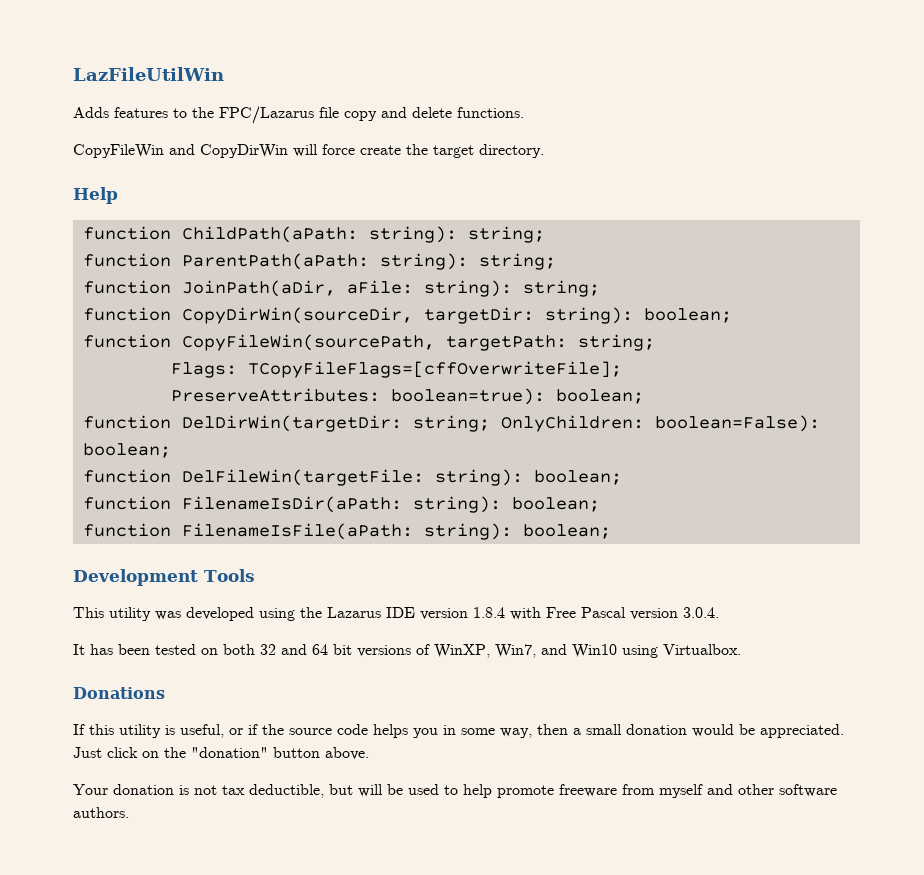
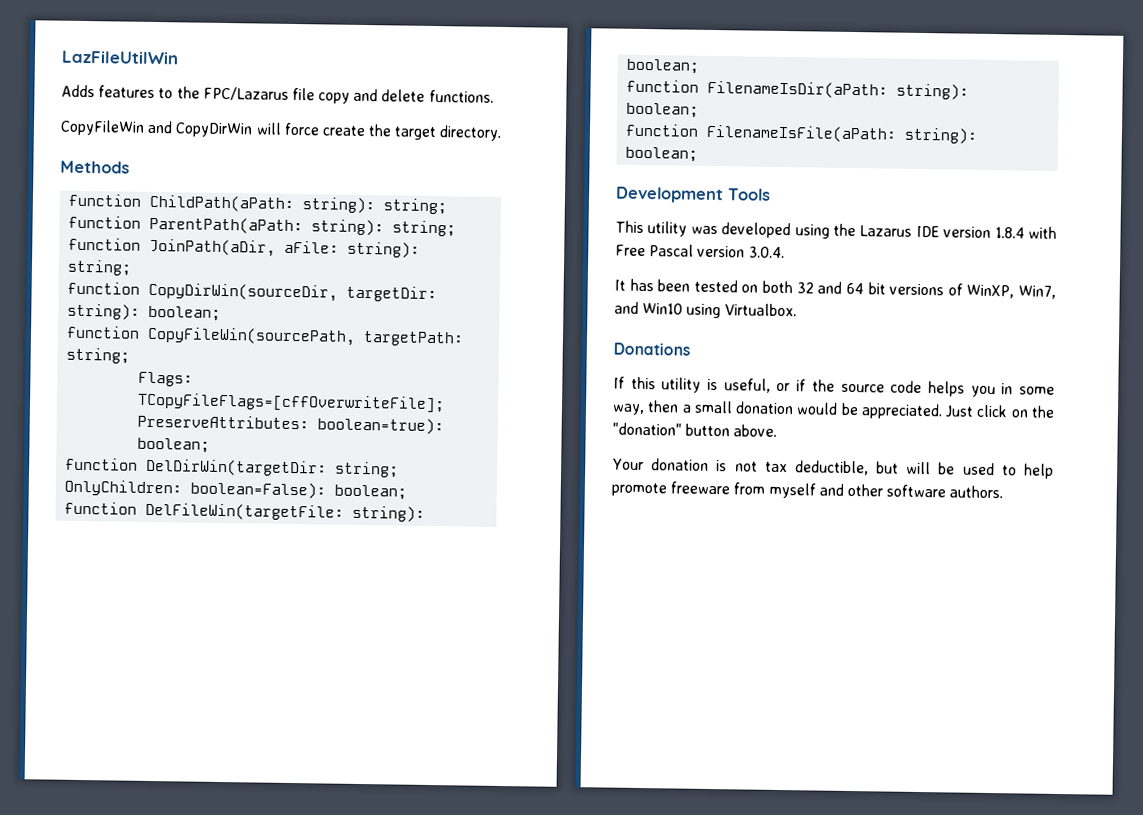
[73,187,118,204] Help -> [60,160,130,174] Methods

